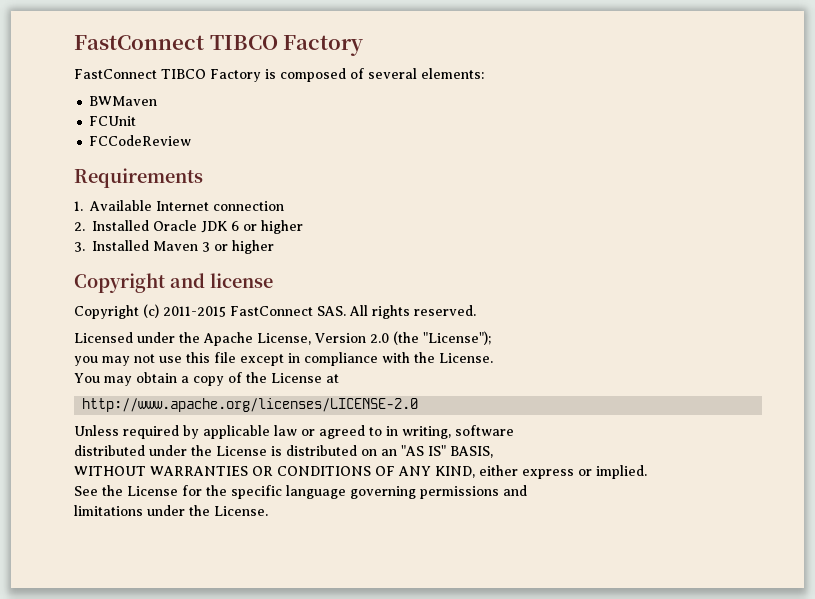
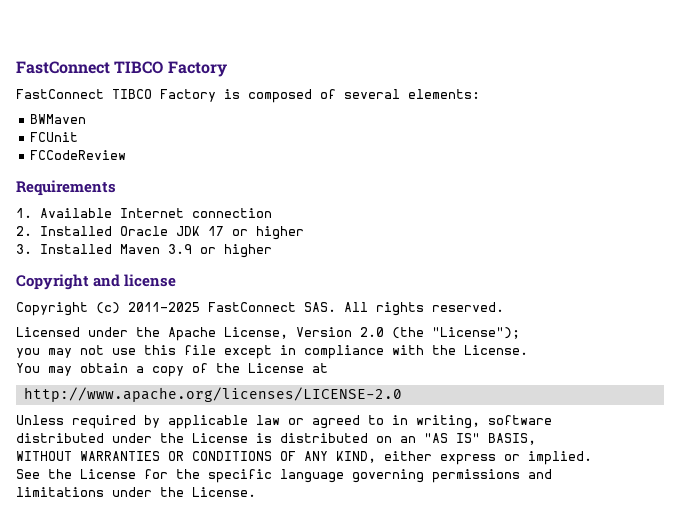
[231,221,239,231] 6 -> [208,226,225,236] 17
[202,242,210,252] 3 -> [168,244,193,254] 3.9
[163,306,226,317] 2011-2015 -> [128,302,200,312] 2011-2025

